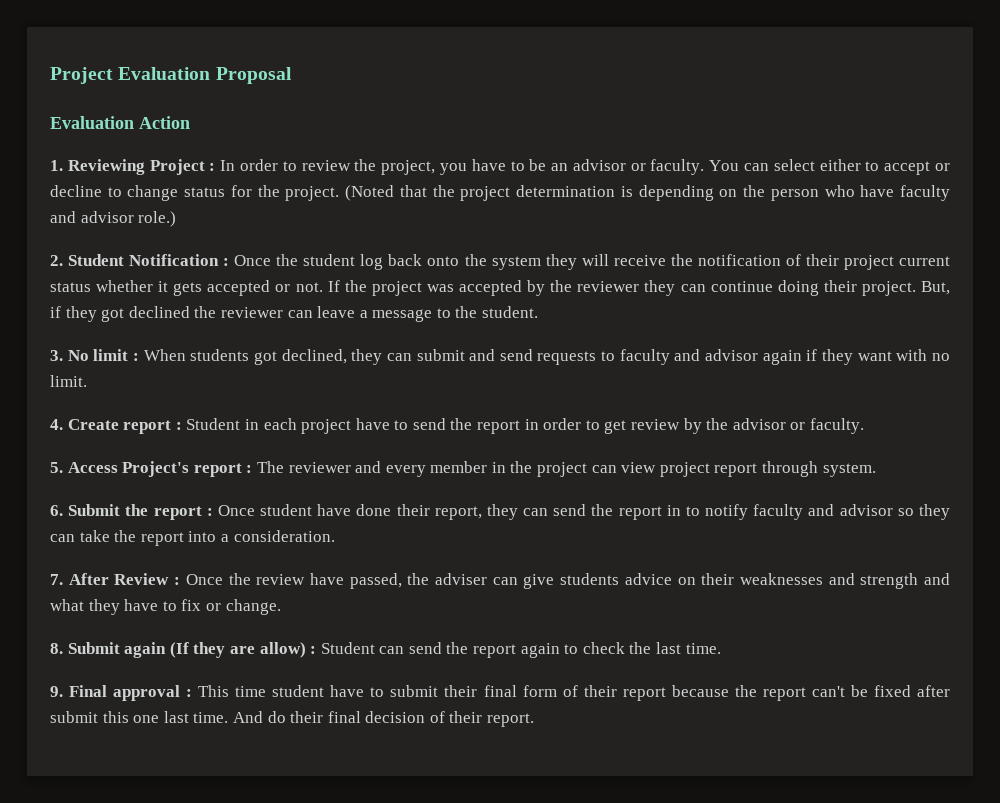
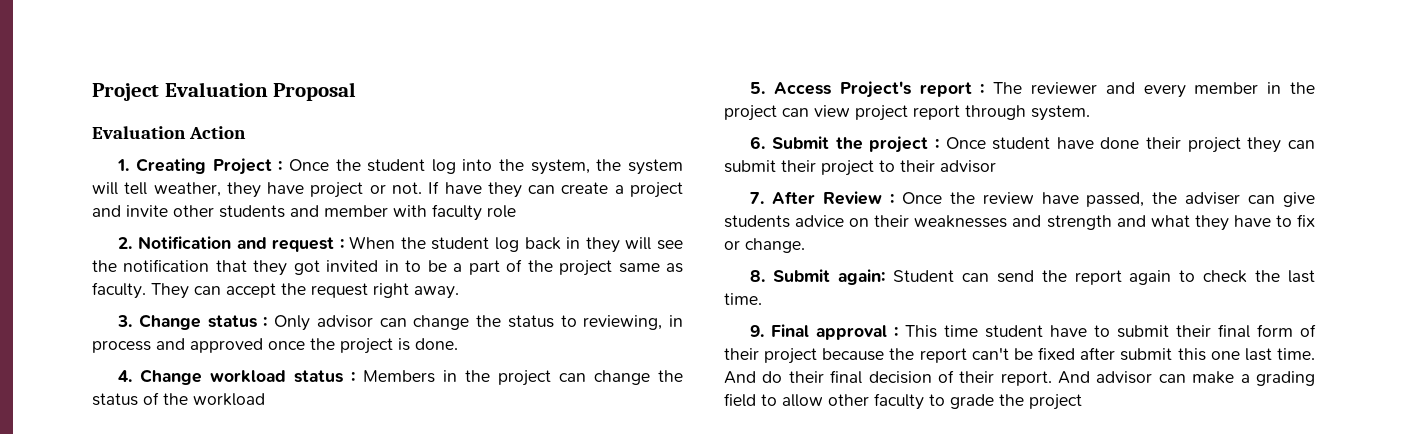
[67,159,145,175] Reviewing -> [135,158,206,174] Creating
[220,159,950,175] [50,185,950,201] [50,211,177,227] [50,254,950,270] [50,280,950,296] [50,306,539,322] [50,349,951,365] [50,375,87,387] [50,418,864,434] In order to review the project, you have to be an advisor or faculty. You can select either to accept or decline to change status for the project. (Noted that the project determination is depending on the person who have faculty and advisor role.) // 2. Student Notification : Once the student log back onto the system they will receive the notification of their project current status whether it gets accepted or not. If the project was accepted by the reviewer they can continue doing their project. But, if they got declined the reviewer can leave a message to the student. // 3. No limit : When students got declined, they can submit and send requests to faculty and advisor again if they want with no limit. // 4. Create report : Student in each project have to send the report in order to get review by the advisor or faculty. -> [288,159,683,175] [92,181,683,198] [92,204,516,221] [118,236,683,253] [92,259,683,276] [92,282,459,299] [117,314,683,331] [92,338,458,354] [118,369,683,386] [92,392,265,406] Once the student log into the system, the system will tell weather, they have project or not. If have they can create a project and invite other students and member with faculty role // 2. Notification and request : When the student log back in they will see the notification that they got invited in to be a part of the project same as faculty. They can accept the request right away. // 3. Change status : Only advisor can change the status to reviewing, in process and approved once the project is done. // 4. Change workload status : Members in the project can change the status of the workload
[153,506,202,520] report -> [869,136,929,153] project
[434,504,950,520] [50,530,335,546] report, they can send the report in to notify faculty and advisor so they can take the report into a consideration. -> [1187,137,1315,153] [724,160,996,176] project they can submit their project to their advisor
[124,642,317,658] again (If they are allow) : -> [838,269,886,285] again:
[622,687,666,701] report -> [764,348,818,364] project
(535, 720) none -> [1058,371,1315,386] [724,393,1082,410] And advisor can make a grading field to allow other faculty to grade the project

